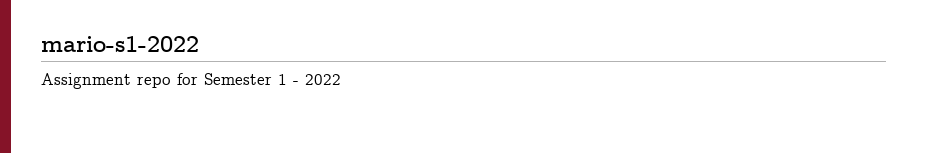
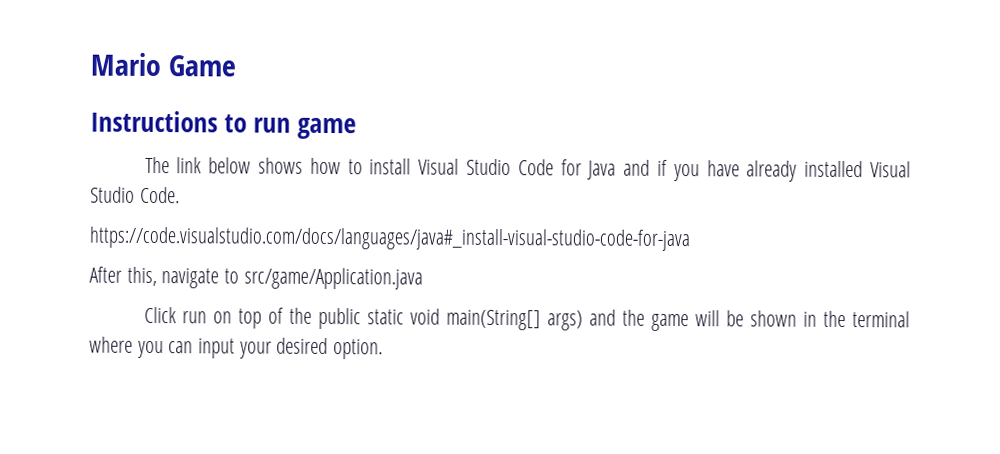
[41,36,199,52] [41,73,341,89] mario-s1-2022 // Assignment repo for Semester 1 - 2022 -> [90,52,236,77] [90,110,357,140] [144,156,912,182] [90,186,180,204] [89,226,690,252] [89,266,423,290] [143,306,910,332] [89,336,384,360] Mario Game // Instructions to run game // The link below shows how to install Visual Studio Code for Java and if you have already installed Visual Studio Code. // https://code.visualstudio.com/docs/languages/java#_install-visual-studio-code-for-java // After this, navigate to src/game/Application.java // Click run on top of the public static void main(String[] args) and the game will be shown in the terminal where you can input your desired option.

